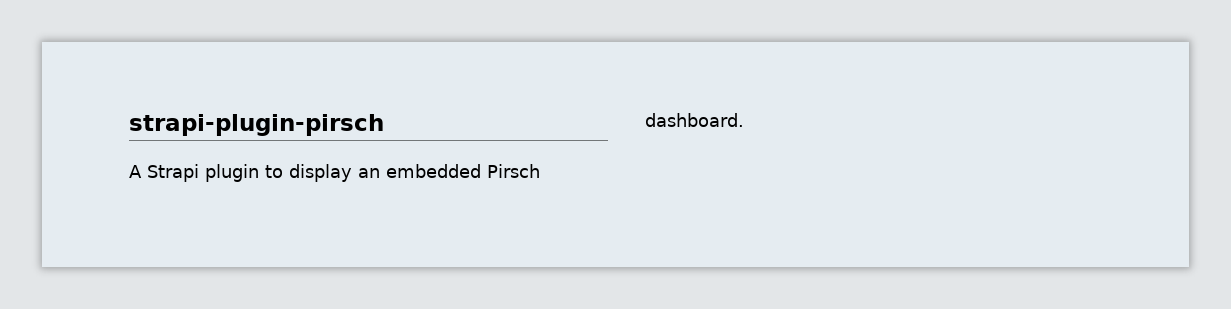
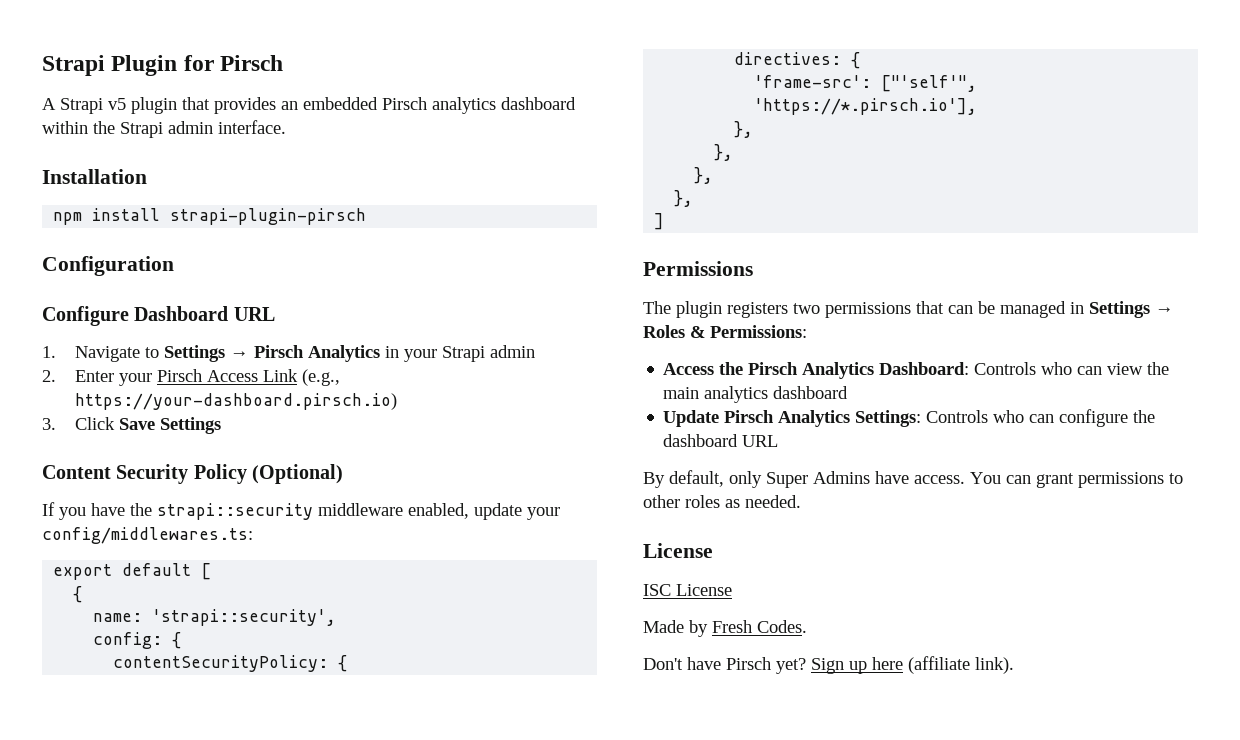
[129,114,384,136] [129,164,540,182] [645,113,744,127] strapi-plugin-pirsch // A Strapi plugin to display an embedded Pirsch dashboard. -> [42,55,284,76] [42,97,576,114] [42,120,286,138] [42,169,147,184] [53,208,367,225] [42,256,174,276] [42,306,275,326] [42,345,536,362] [42,369,341,386] [75,393,398,410] [42,417,222,434] [42,464,344,484] [42,502,560,520] [42,527,253,544] [53,563,212,580] [73,586,83,603] [93,609,337,626] [93,632,182,649] [113,655,348,672] [734,52,861,69] [754,75,978,92] [754,98,978,115] [734,121,754,138] [714,144,734,161] [694,167,714,184] [674,190,694,207] [654,213,665,230] [643,261,753,276] [643,301,1174,318] [643,325,807,338] [663,362,1170,379] [663,386,849,403] [663,409,1156,427] [663,434,779,447] [643,470,1183,488] [643,495,801,508] [643,543,713,558] [643,584,732,596] [643,620,807,637] [643,656,1014,674] Strapi Plugin for Pirsch // A Strapi v5 plugin that provides an embedded Pirsch analytics dashboard within the Strapi admin interface. // Installation // npm install strapi-plugin-pirsch // Configuration // Configure Dashboard URL // 1. Navigate to Settings → Pirsch Analytics in your Strapi admin // 2. Enter your Pirsch Access Link (e.g., https://your-dashboard.pirsch.io) // 3. Click Save Settings // Content Security Policy (Optional) // If you have the strapi::security middleware enabled, update your config/middlewares.ts: // export default [ // { // name: 'strapi::security', // config: { // contentSecurityPolicy: { // directives: { // 'frame-src': ["'self'", 'https://*.pirsch.io'], // }, // }, // }, // }, // ] // Permissions // The plugin registers two permissions that can be managed in Settings → Roles & Permissions: // Access the Pirsch Analytics Dashboard: Controls who can view the main analytics dashboard // Update Pirsch Analytics Settings: Controls who can configure the dashboard URL // By default, only Super Admins have access. You can grant permissions to other roles as needed. // License // ISC License // Made by Fresh Codes. // Don't have Pirsch yet? Sign up here (affiliate link).

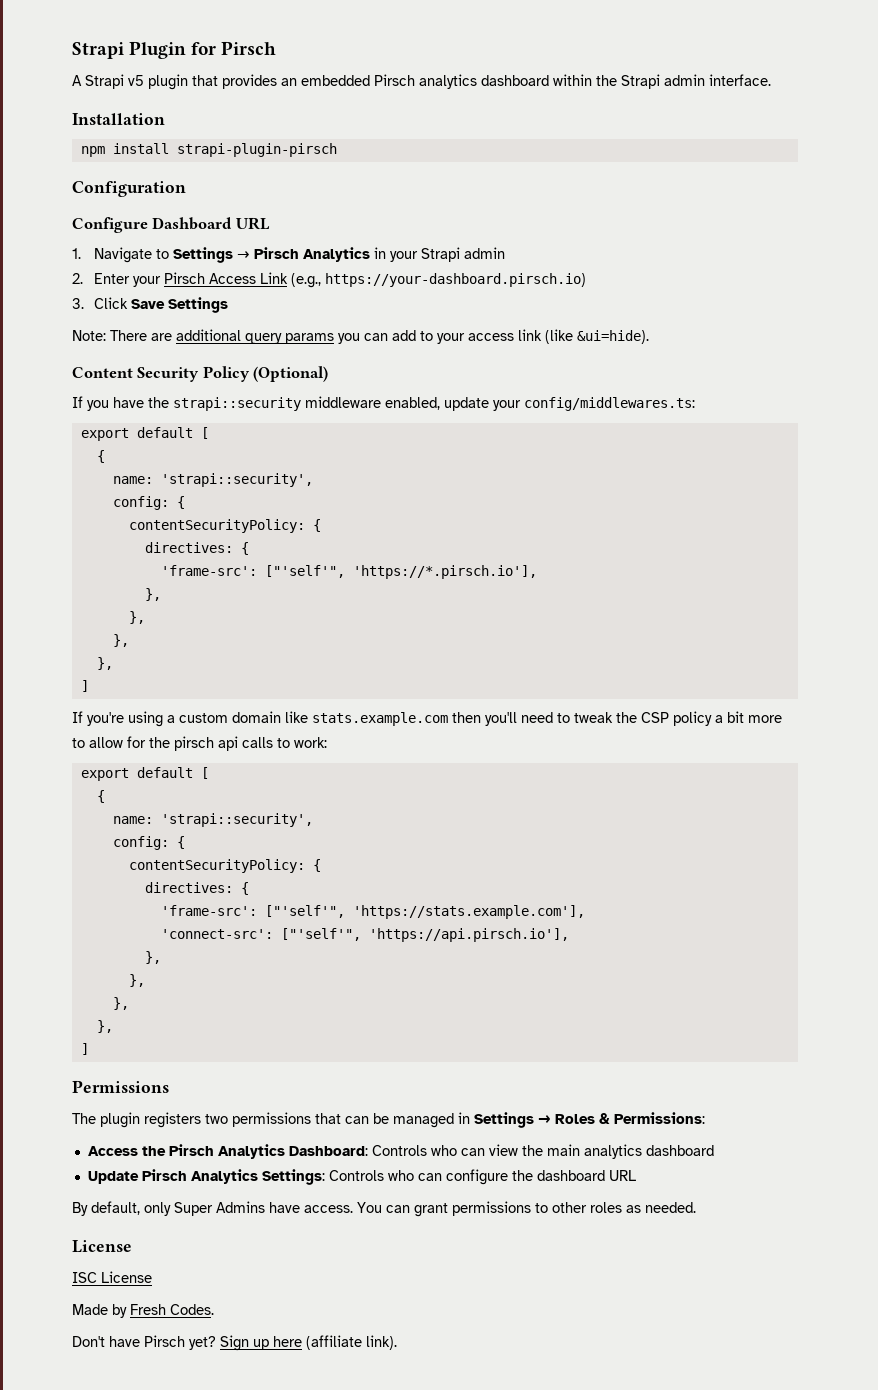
(222, 425) none -> [72,329,649,344] // Note: There are additional query params you can add to your access link (like &ui=hide).
(665, 221) none -> [72,711,782,727] [72,736,327,751] [80,767,209,781] [96,790,105,803] [112,813,313,827] [112,836,185,850] [128,859,321,873] [144,882,249,895] [160,905,585,919] [160,928,569,942] [144,951,161,964] [128,974,145,987] [112,997,129,1010] [96,1020,113,1033] [80,1043,89,1055] // If you're using a custom domain like stats.example.com then you'll need to tweak the CSP policy a bit more to allow for the pirsch api calls to work: // export default [ // { // name: 'strapi::security', // config: { // contentSecurityPolicy: { // directives: { // 'frame-src': ["'self'", 'https://stats.example.com'], // 'connect-src': ["'self'", 'https://api.pirsch.io'], // }, // }, // }, // }, // ]

